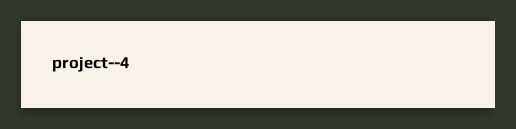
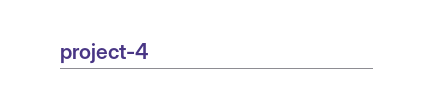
[52,57,130,72] project--4 -> [60,43,149,64] project-4

